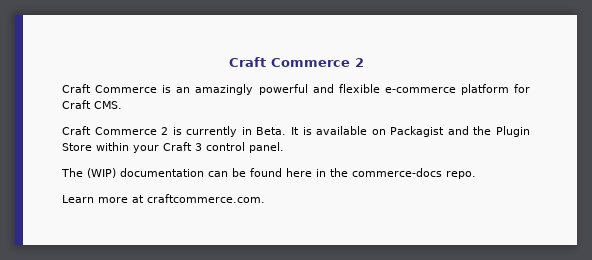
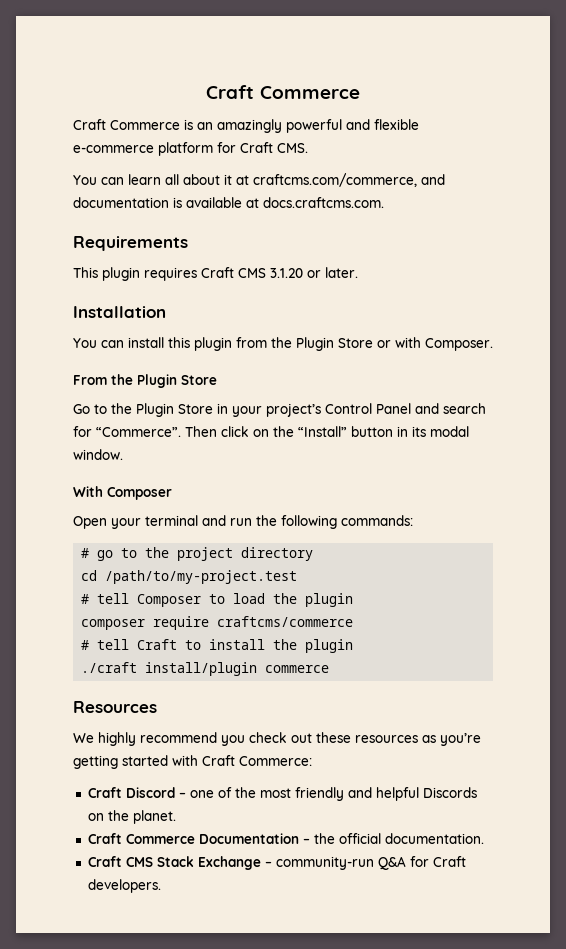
[228,57,364,67] Craft Commerce 2 -> [206,85,360,99] Craft Commerce
[62,126,530,137] [62,142,284,153] [61,168,476,179] [62,194,265,203] Craft Commerce 2 is currently in Beta. It is available on Packagist and the Plugin Store within your Craft 3 control panel. // The (WIP) documentation can be found here in the commerce-docs repo. // Learn more at craftcommerce.com. -> [73,173,445,187] [73,197,384,208] [73,236,188,251] [73,267,358,281] [73,306,166,318] [73,337,493,351] [73,374,217,388] [73,403,486,417] [73,426,469,437] [73,449,123,460] [73,486,172,500] [73,515,413,529] [81,547,314,561] [81,570,298,584] [81,593,354,607] [81,616,354,630] [81,639,354,653] [81,662,330,676] [73,701,157,713] [73,732,481,746] [73,755,312,769] [87,787,477,801] [87,810,176,824] [87,833,484,844] [87,856,466,870] [87,879,161,893] You can learn all about it at craftcms.com/commerce, and documentation is available at docs.craftcms.com. // Requirements // This plugin requires Craft CMS 3.1.20 or later. // Installation // You can install this plugin from the Plugin Store or with Composer. // From the Plugin Store // Go to the Plugin Store in your project’s Control Panel and search for “Commerce”. Then click on the “Install” button in its modal window. // With Composer // Open your terminal and run the following commands: // # go to the project directory // cd /path/to/my-project.test // # tell Composer to load the plugin // composer require craftcms/commerce // # tell Craft to install the plugin // ./craft install/plugin commerce // Resources // We highly recommend you check out these resources as you’re getting started with Craft Commerce: // Craft Discord – one of the most friendly and helpful Discords on the planet. // Craft Commerce Documentation – the official documentation. // Craft CMS Stack Exchange – community-run Q&A for Craft developers.

